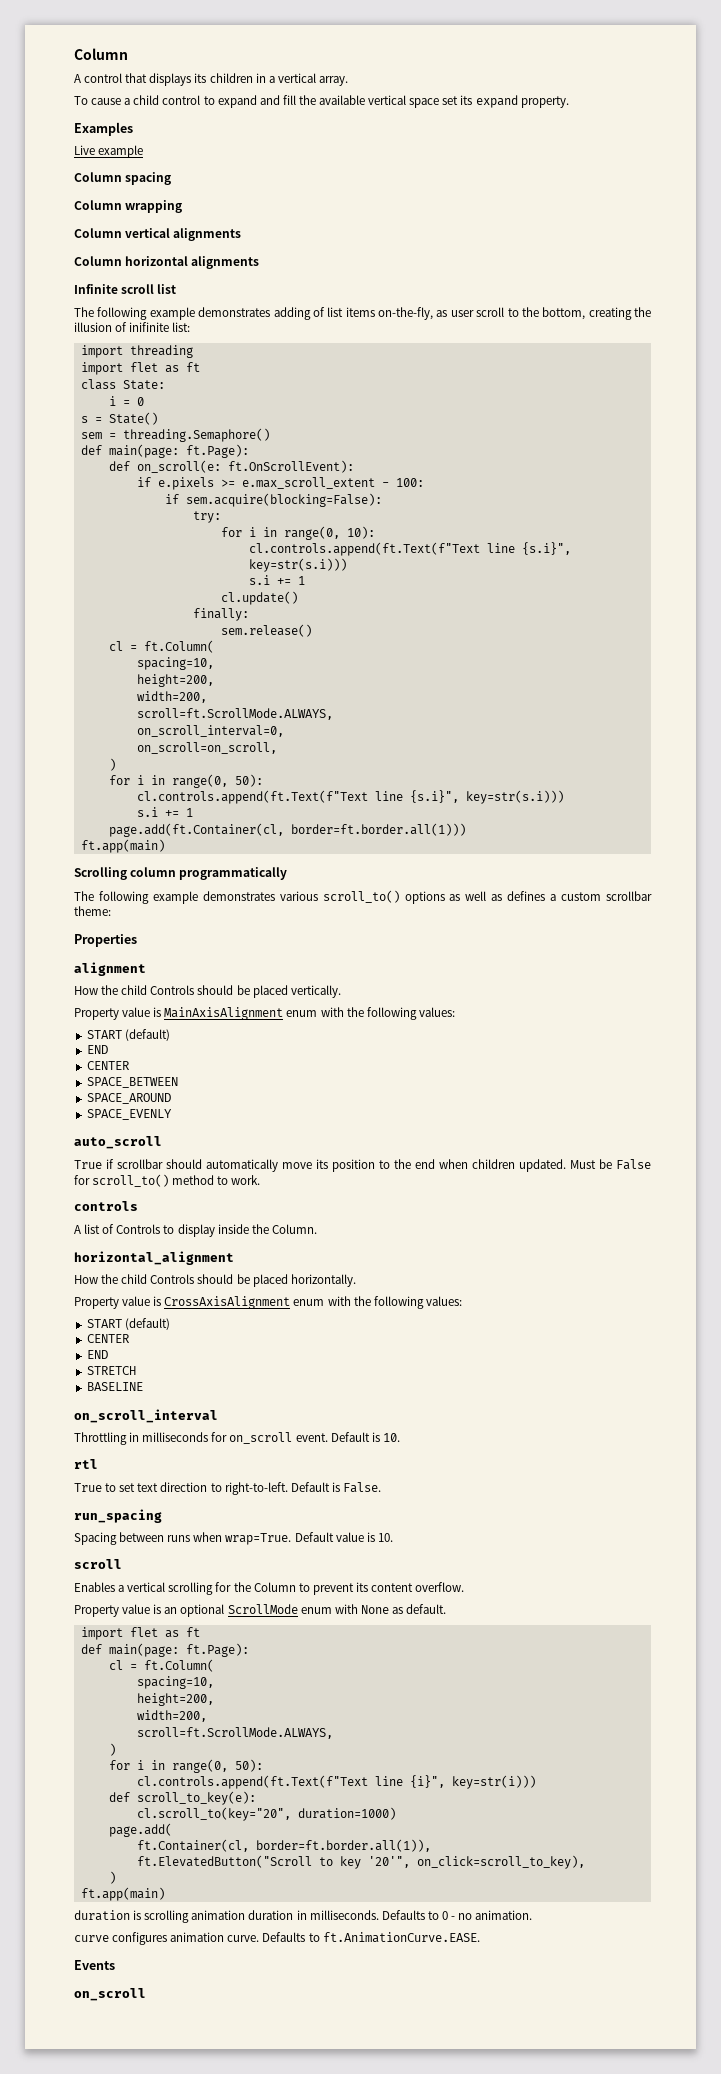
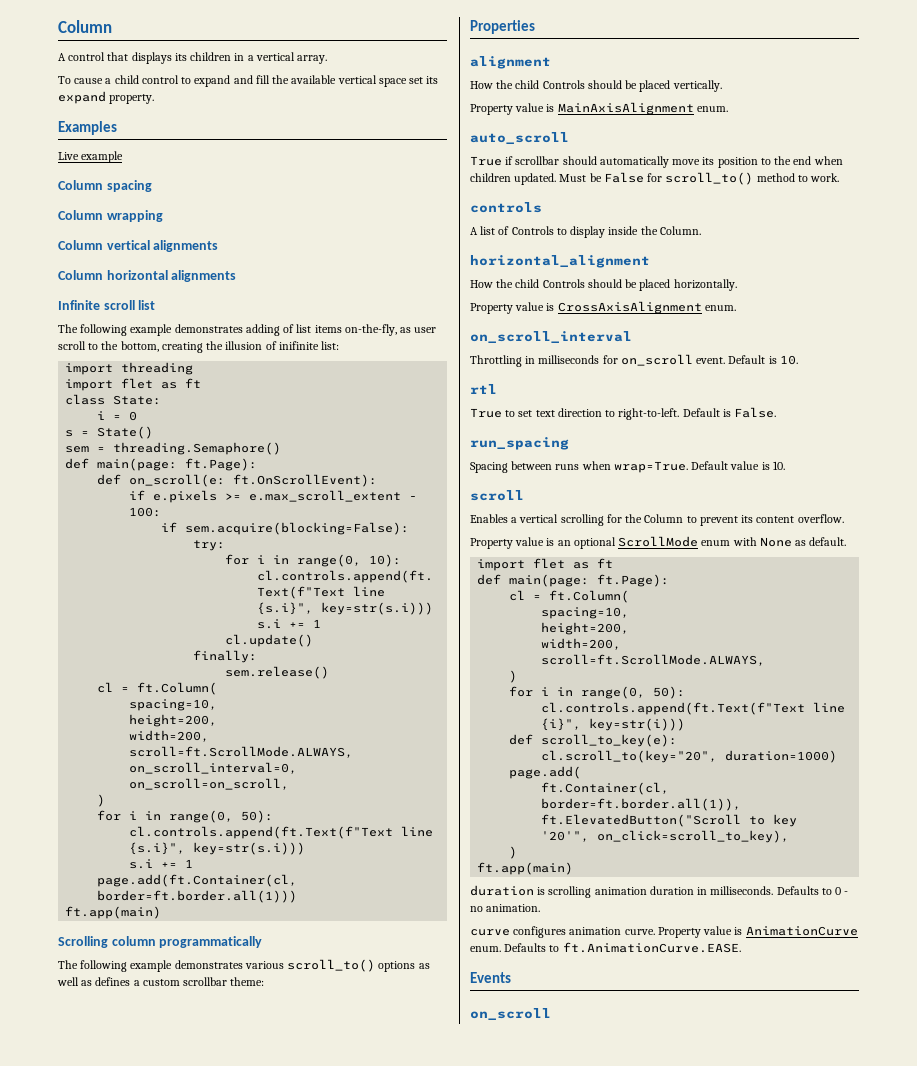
[286,1007,455,1020] [86,1029,170,1041] [86,1045,108,1054] [86,1061,130,1070] [86,1077,178,1088] [86,1093,171,1104] [86,1109,172,1120] enum with the following values: // START (default) // END // CENTER // SPACE_BETWEEN // SPACE_AROUND // SPACE_EVENLY -> [696,106,728,112] enum.
[293,1296,462,1309] [86,1318,170,1330] [86,1334,130,1343] [86,1350,108,1359] [86,1366,136,1375] [86,1382,143,1391] enum with the following values: // START (default) // CENTER // END // STRETCH // BASELINE -> [704,305,736,311] enum.
(260, 1938) none -> [657,926,858,938] [470,946,501,952] Property value is AnimationCurve enum.

